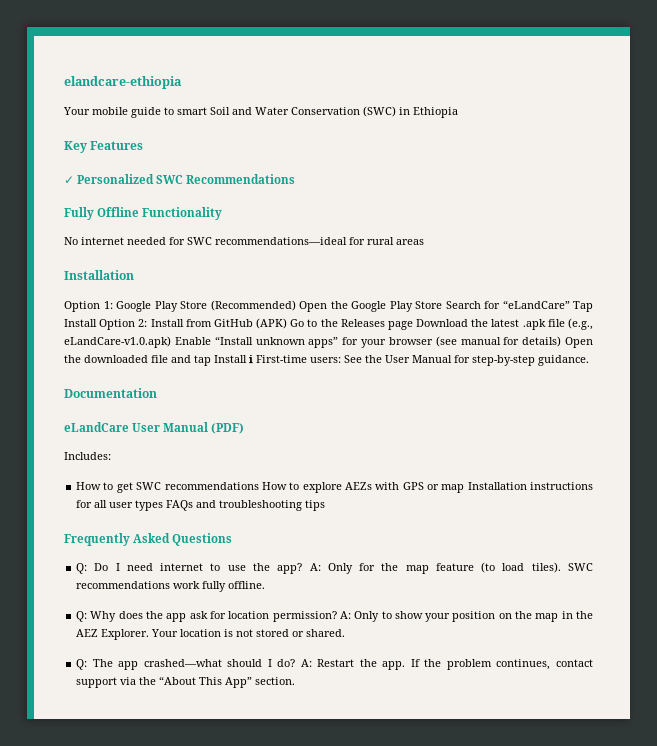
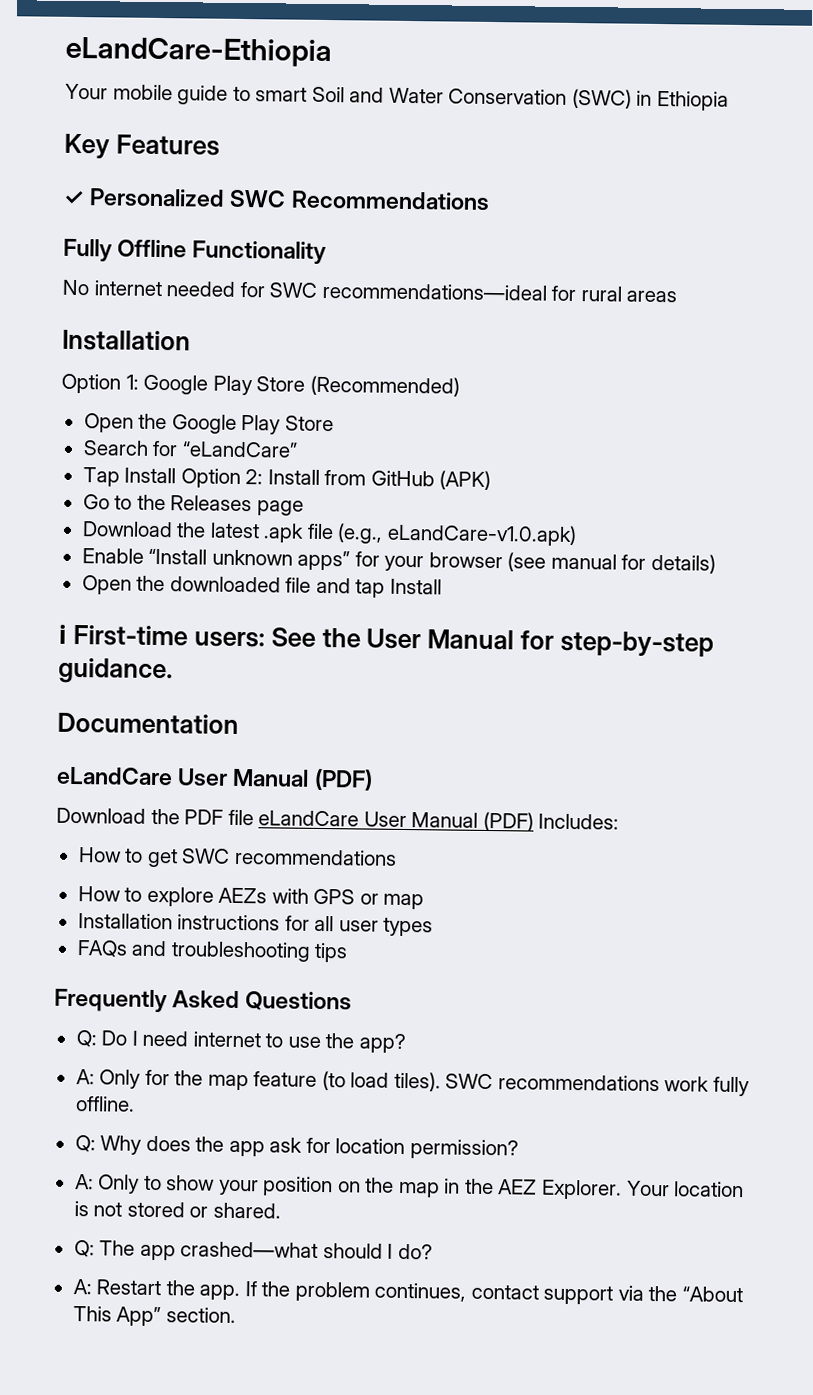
[64,76,182,89] elandcare-ethiopia -> [65,36,332,68] eLandCare-Ethiopia
(296, 305) none -> (460, 386) //
(442, 305) none -> (334, 423) //
(570, 304) none -> (298, 449) //
(288, 323) none -> (492, 480) //
(413, 325) none -> (304, 508) //
(171, 342) none -> (577, 535) //
(562, 341) none -> (716, 563) //
(247, 359) none -> (442, 586) //
(245, 428) none -> [56,807,534,832] Download the PDF file eLandCare User Manual (PDF)
(259, 486) none -> (397, 857) //
(465, 488) none -> (425, 901) //
(164, 505) none -> (434, 927) //
(303, 568) none -> (406, 1043) //
(337, 616) none -> (519, 1149) //
(296, 663) none -> (433, 1251) //

